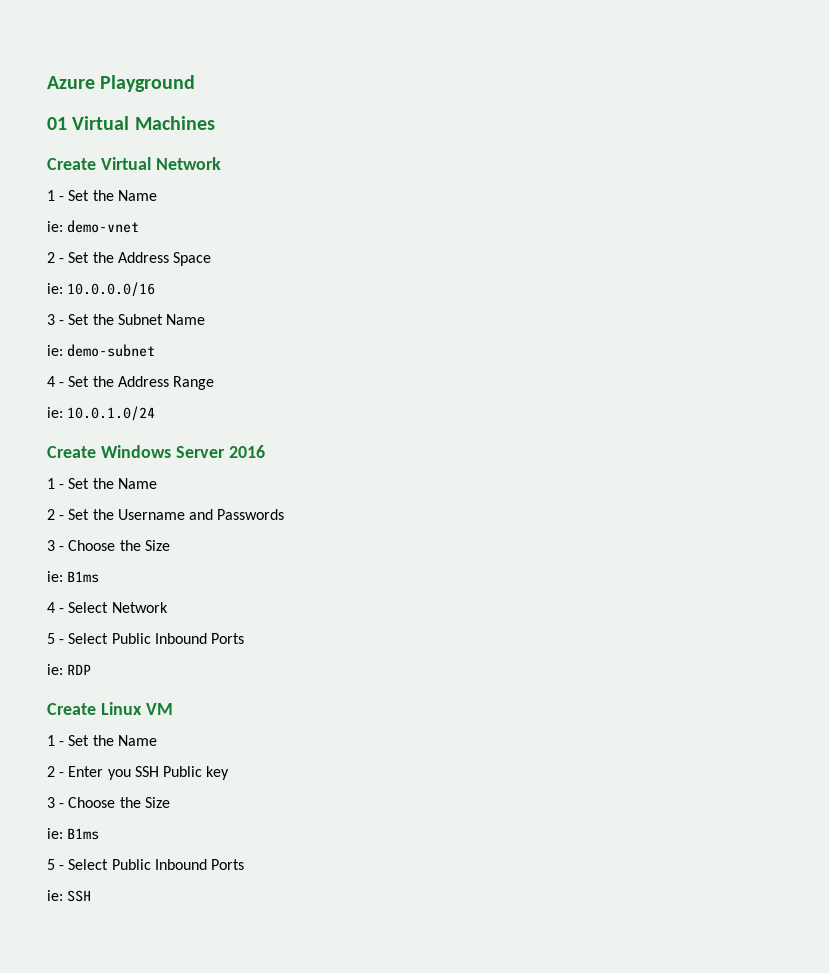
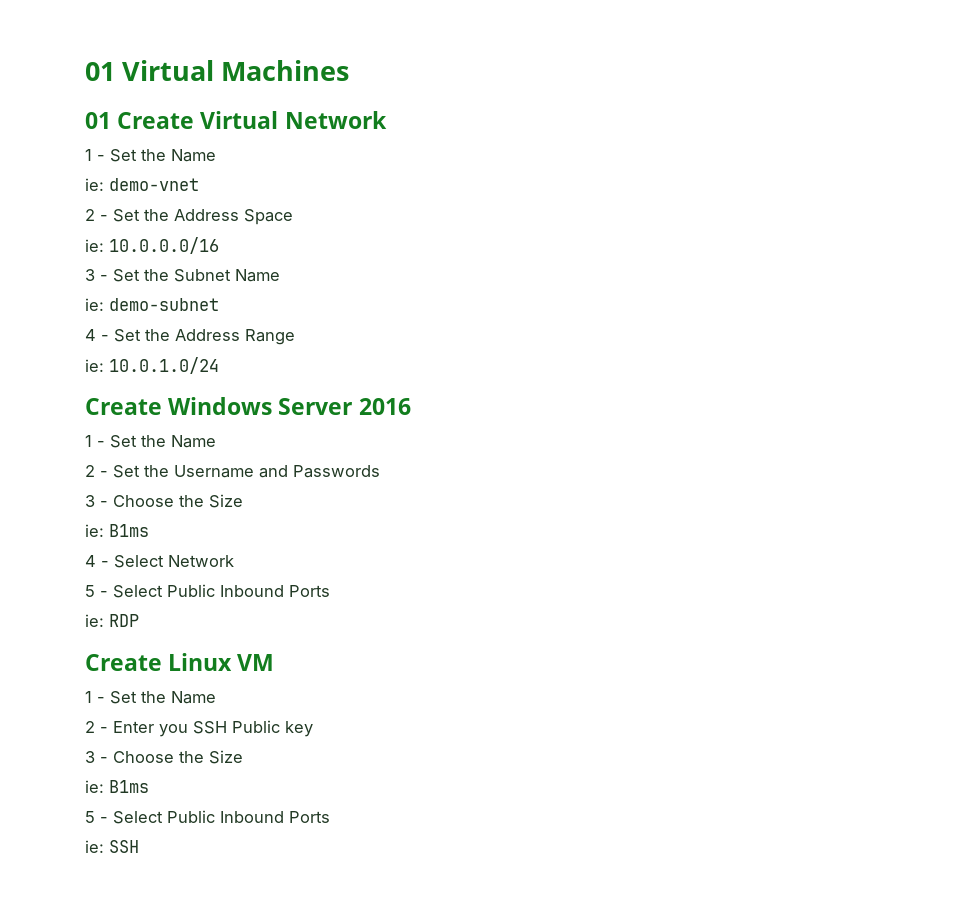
[47,75,196,92] Azure Playground // -> (85, 71) none
(215, 123) none -> [85,112,111,129] 01

